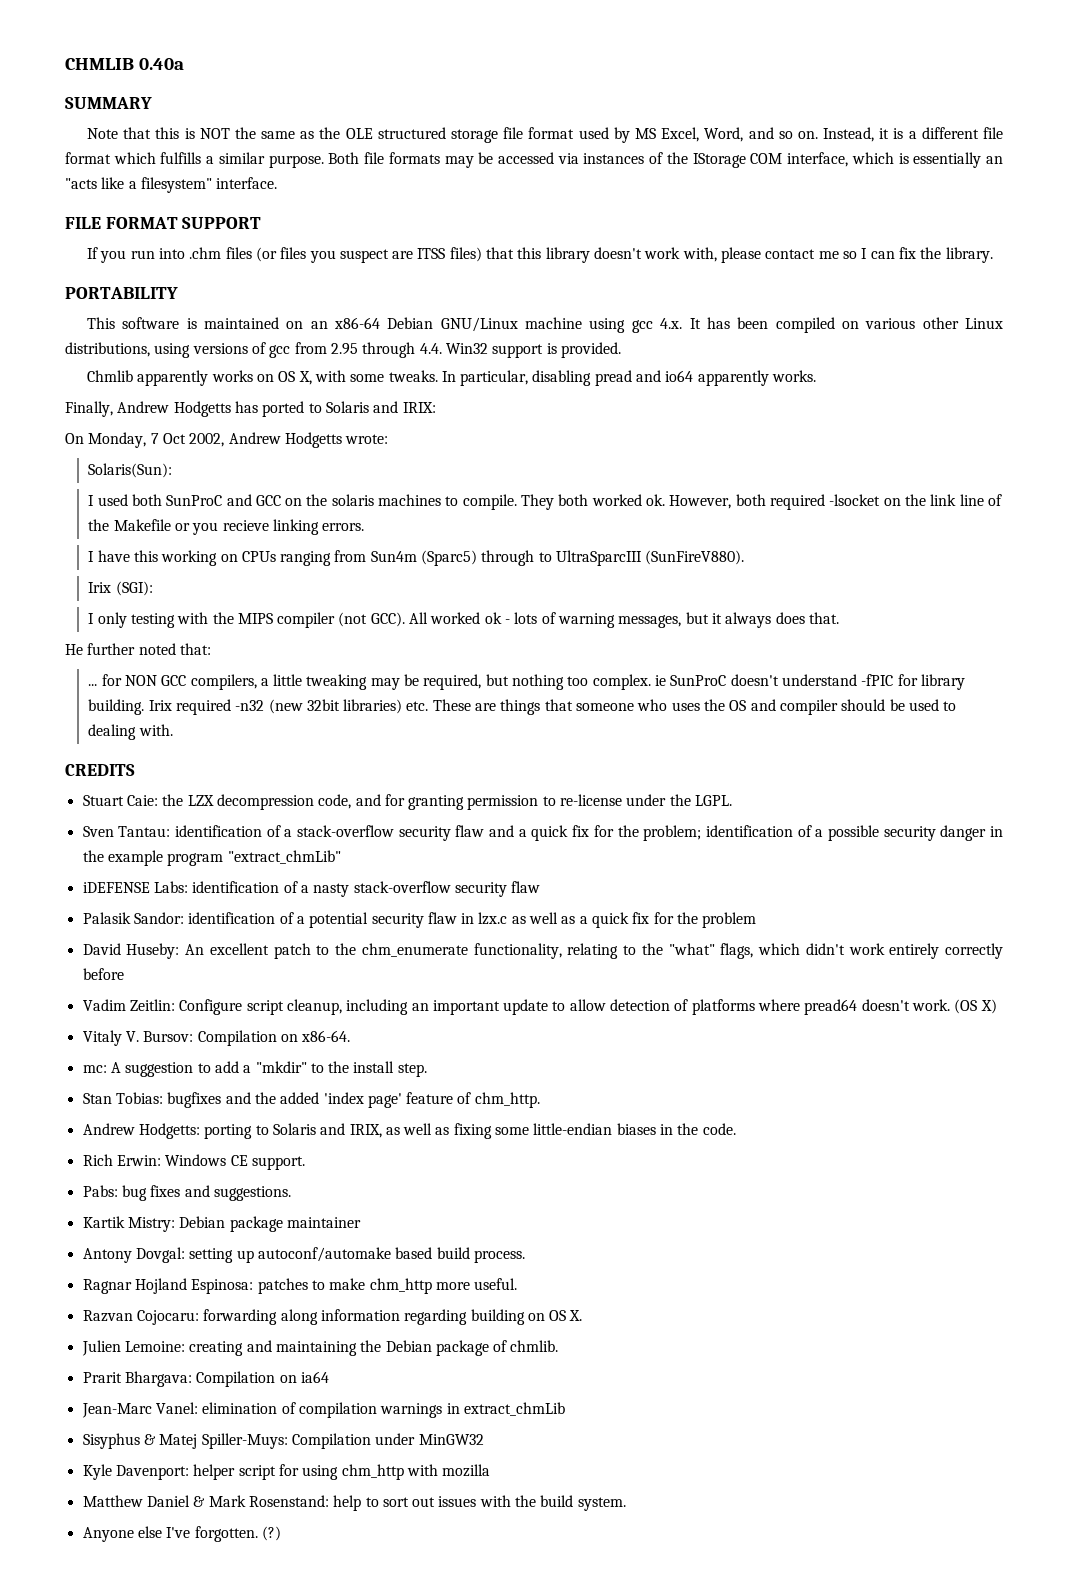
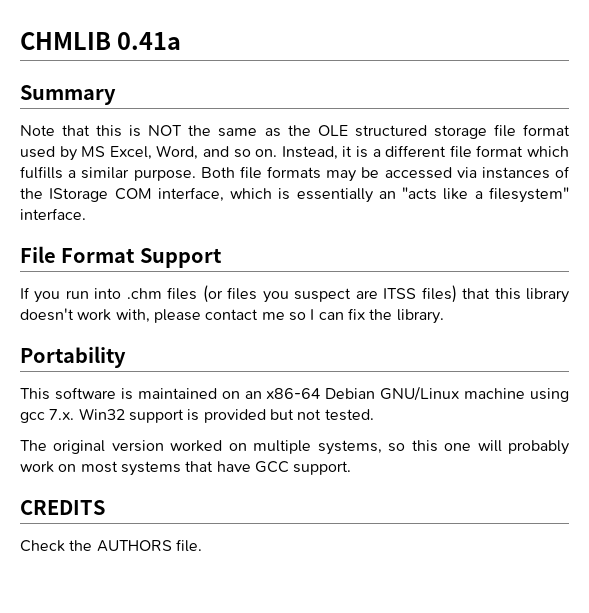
[138,58,184,70] [65,97,152,109] 0.40a // SUMMARY -> [117,32,182,50] [20,85,116,105] 0.41a // Summary
[65,217,262,229] FILE FORMAT SUPPORT -> [20,246,222,268] File Format Support
[65,287,178,299] PORTABILITY -> [20,346,126,368] Portability
[660,317,1004,333] [65,342,621,358] [86,370,817,386] [65,401,436,417] [65,432,389,448] [88,463,173,478] [88,494,1002,510] [88,519,365,535] [88,550,745,566] [88,581,153,596] [88,612,839,628] [65,643,211,655] [88,674,965,690] [88,699,957,715] [88,724,173,740] [65,764,135,776] [82,794,733,810] [82,825,1004,841] [82,850,341,866] [82,881,541,897] [82,912,757,928] [82,943,1003,959] [82,968,124,980] [82,999,997,1015] [82,1030,351,1046] [82,1061,427,1077] [82,1092,540,1108] [82,1123,736,1139] [82,1154,305,1170] [82,1185,291,1201] [82,1216,361,1232] [82,1247,525,1263] [82,1278,518,1294] [82,1309,583,1325] [81,1340,559,1356] [82,1371,329,1387] [81,1402,565,1418] [82,1433,484,1449] [82,1464,491,1480] [82,1495,626,1511] [82,1526,281,1542] 4.x. It has been compiled on various other Linux distributions, using versions of gcc from 2.95 through 4.4. Win32 support is provided. // Chmlib apparently works on OS X, with some tweaks. In particular, disabling pread and io64 apparently works. // Finally, Andrew Hodgetts has ported to Solaris and IRIX: // On Monday, 7 Oct 2002, Andrew Hodgetts wrote: // Solaris(Sun): // I used both SunProC and GCC on the solaris machines to compile. They both worked ok. However, both required -lsocket on the link line of the Makefile or you recieve linking errors. // I have this working on CPUs ranging from Sun4m (Sparc5) through to UltraSparcIII (SunFireV880). // Irix (SGI): // I only testing with the MIPS compiler (not GCC). All worked ok - lots of warning messages, but it always does that. // He further noted that: // ... for NON GCC compilers, a little tweaking may be required, but nothing too complex. ie SunProC doesn't understand -fPIC for library building. Irix required -n32 (new 32bit libraries) etc. These are things that someone who uses the OS and compiler should be used to dealing with. // CREDITS // Stuart Caie: the LZX decompression code, and for granting permission to re-license under the LGPL. // Sven Tantau: identification of a stack-overflow security flaw and a quick fix for the problem; identification of a possible security danger in the example program "extract_chmLib" // iDEFENSE Labs: identification of a nasty stack-overflow security flaw // Palasik Sandor: identification of a potential security flaw in lzx.c as well as a quick fix for the problem // David Huseby: An excellent patch to the chm_enumerate functionality, relating to the "what" flags, which didn't work entirely correctly before // Vadim Zeitlin: Configure script cleanup, including an important update to allow detection of platforms where pread64 doesn't work. (OS X) // Vitaly V. Bursov: Compilation on x86-64. // mc: A suggestion to add a "mkdir" to the install step. // Stan Tobias: bugfixes and the added 'index page' feature of chm_http. // Andrew Hodgetts: porting to Solaris and IRIX, as well as fixing some little-endian biases in the code. // Rich Erwin: Windows CE support. // Pabs: bug fixes and suggestions. // Kartik Mistry: Debian package maintainer // Antony Dovgal: setting up autoconf/automake based build process. // Ragnar Hojland Espinosa: patches to make chm_http more useful. // Razvan Cojocaru: forwarding along information regarding building on OS X. // Julien Lemoine: creating and maintaining the Debian package of chmlib. // Prarit Bhargava: Compilation on ia64 // Jean-Marc Vanel: elimination of compilation warnings in extract_chmLib // Sisyphus & Matej Spiller-Muys: Compilation under MinGW32 // Kyle Davenport: helper script for using chm_http with mozilla // Matthew Daniel & Mark Rosenstand: help to sort out issues with the build system. // Anyone else I've forgotten. (?) -> [49,408,374,423] [20,440,569,455] [20,461,352,476] [20,500,105,515] [20,539,202,552] 7.x. Win32 support is provided but not tested. // The original version worked on multiple systems, so this one will probably work on most systems that have GCC support. // CREDITS // Check the AUTHORS file.

